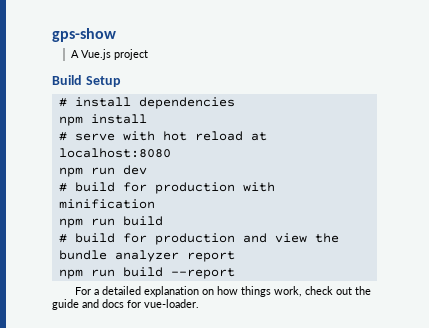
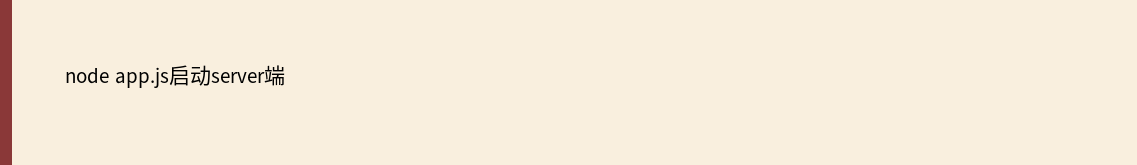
[52,28,116,42] [71,49,149,60] [52,75,121,87] [58,97,235,109] [58,114,147,126] [58,131,267,141] [58,148,171,158] [58,165,147,177] [58,182,275,194] [58,199,155,209] [58,216,163,228] [58,233,339,245] [58,250,235,262] [58,267,235,279] [74,286,371,297] [52,299,199,310] gps-show // A Vue.js project // Build Setup // # install dependencies // npm install // # serve with hot reload at localhost:8080 // npm run dev // # build for production with minification // npm run build // # build for production and view the bundle analyzer report // npm run build --report // For a detailed explanation on how things work, check out the guide and docs for vue-loader. -> [65,65,285,88] node app.js启动server端

